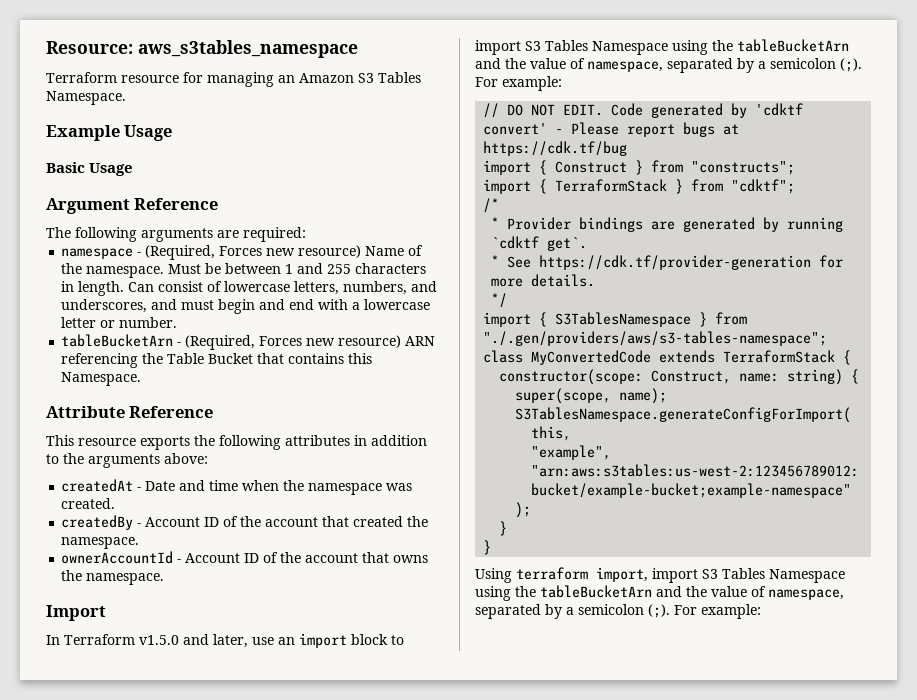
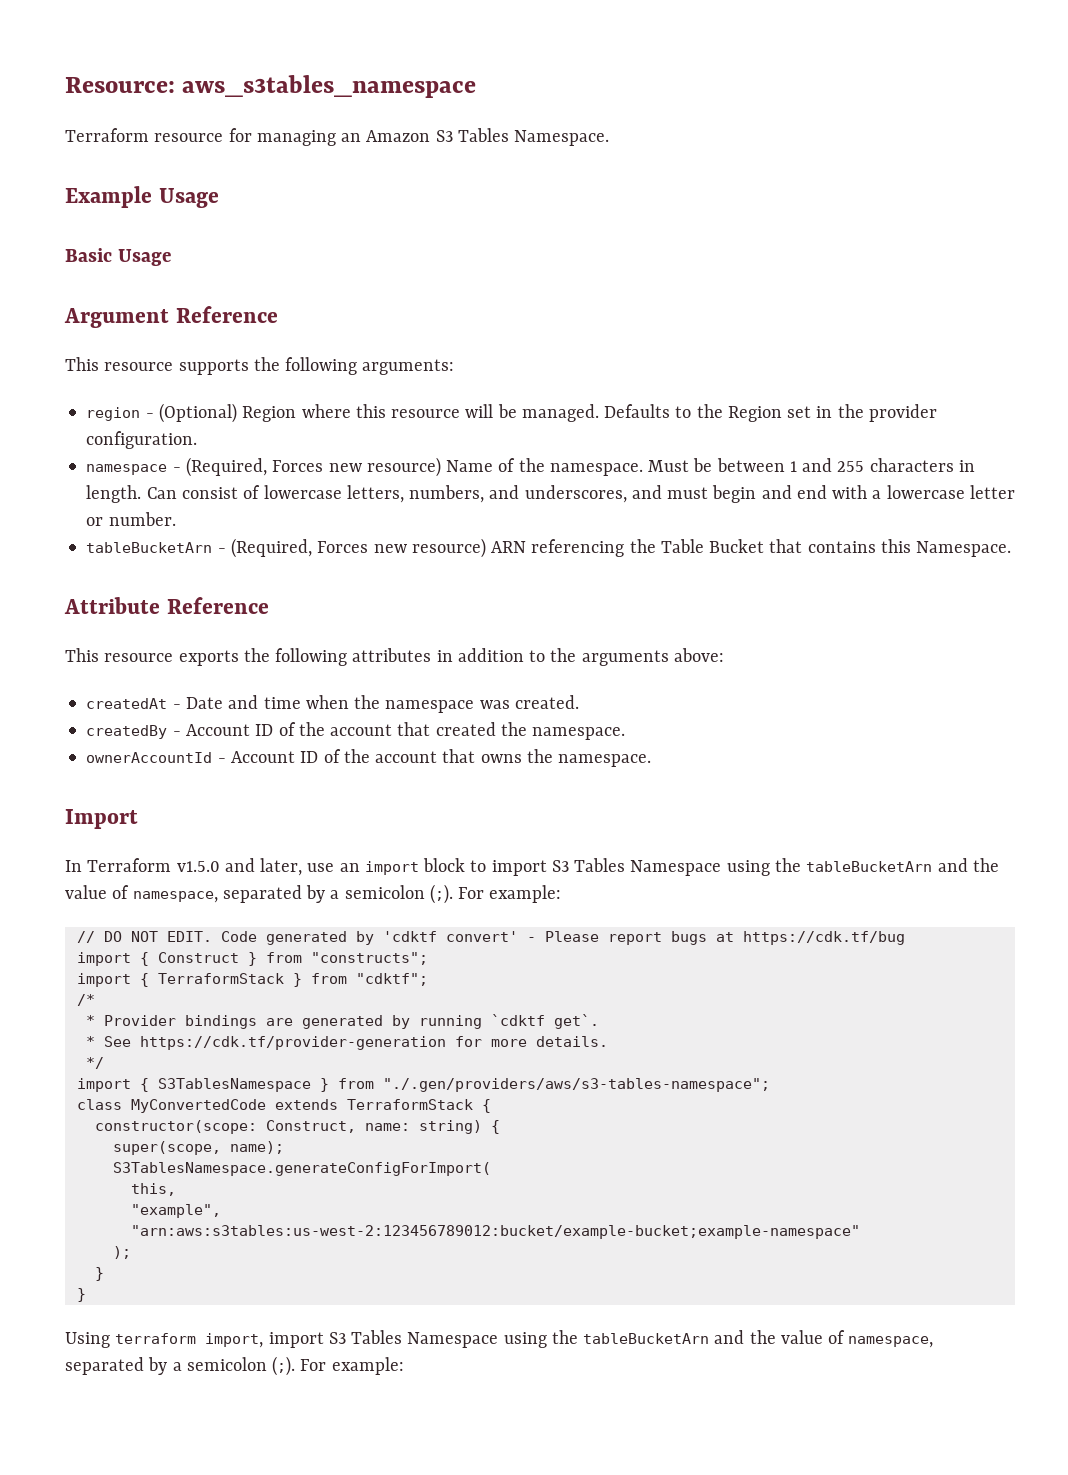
[46,227,306,242] The following arguments are required: -> [65,357,455,375] [86,403,937,423] [86,431,198,449] This resource supports the following arguments: // region - (Optional) Region where this resource will be managed. Defaults to the Region set in the provider configuration.

